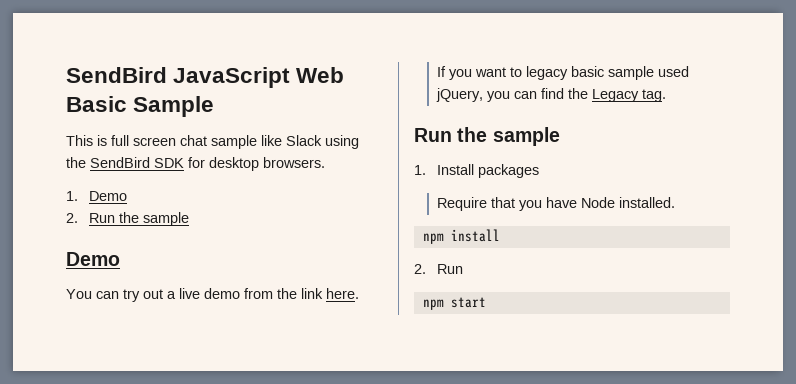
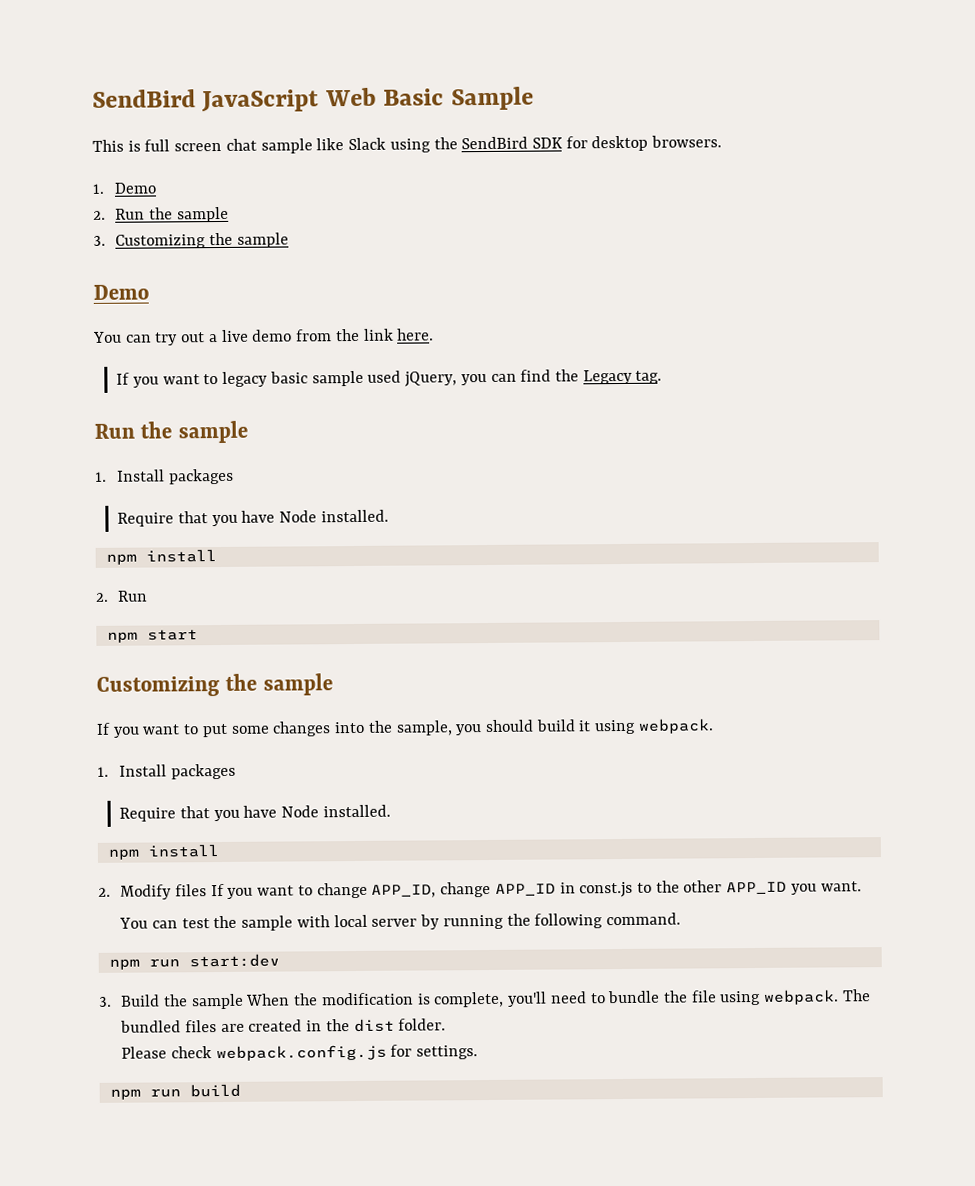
(189, 219) none -> [93,232,289,249] // 3. Customizing the sample
(486, 302) none -> [96,673,333,697] [96,718,714,738] [97,763,237,780] [119,804,391,822] [107,844,219,860] [98,880,862,900] [119,912,681,931] [108,953,280,970] [99,989,871,1010] [120,1018,447,1033] [121,1044,479,1062] [109,1083,241,1100] // Customizing the sample // If you want to put some changes into the sample, you should build it using webpack. // 1. Install packages // Require that you have Node installed. // npm install // 2. Modify files If you want to change APP_ID, change APP_ID in const.js to the other APP_ID you want. // You can test the sample with local server by running the following command. // npm run start:dev // 3. Build the sample When the modification is complete, you'll need to bundle the file using webpack. The bundled files are created in the dist folder. // Please check webpack.config.js for settings. // npm run build

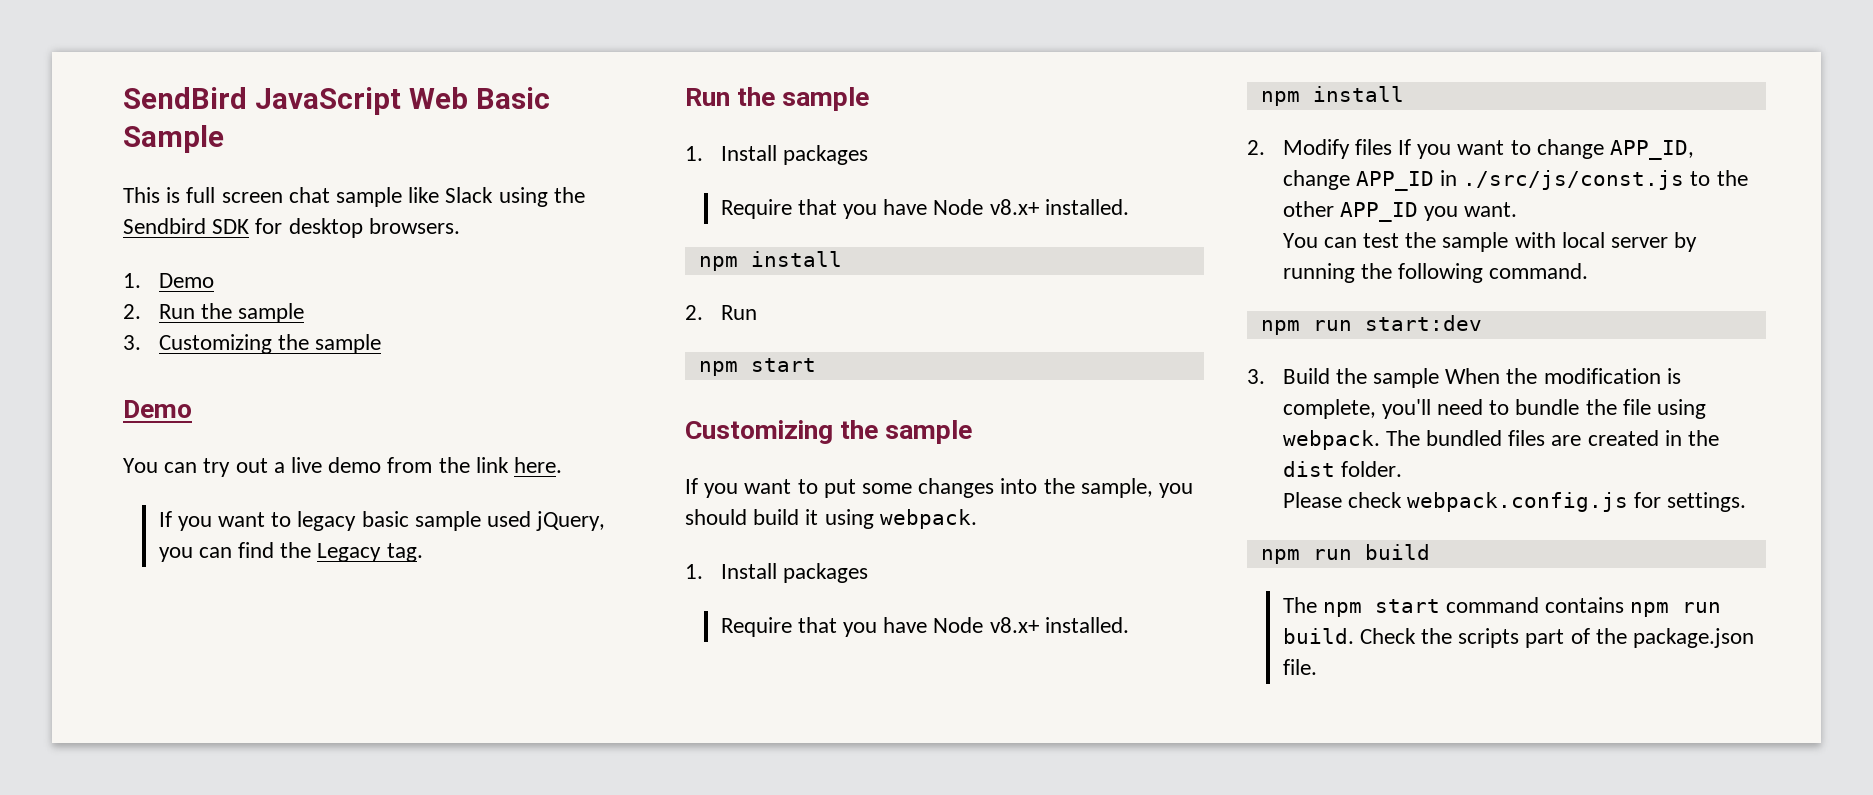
[461,136,529,150] SendBird -> [123,218,206,234] Sendbird
(318, 516) none -> [989,199,1039,215] v8.x+
(320, 811) none -> [989,617,1039,633] v8.x+
[579,881,634,898] const.js -> [1463,170,1685,190] ./src/js/const.js
(241, 1090) none -> [1282,597,1722,617] [1282,628,1755,648] [1282,659,1317,675] // The npm start command contains npm run build. Check the scripts part of the package.json file.

